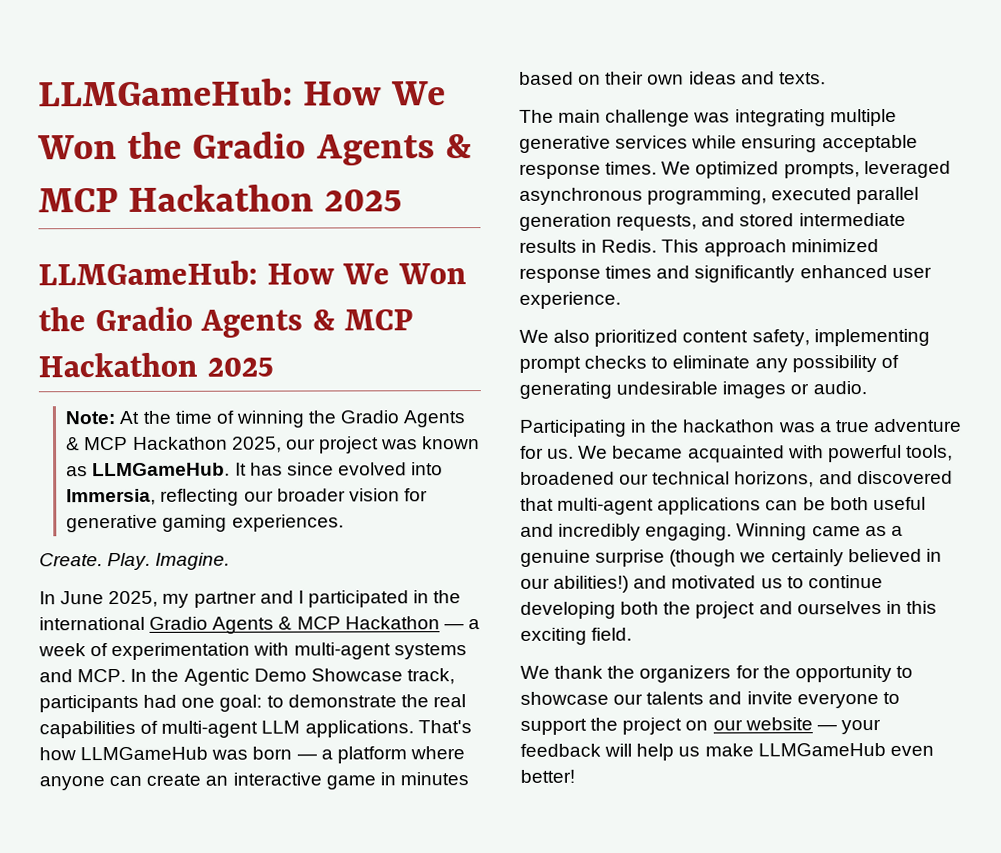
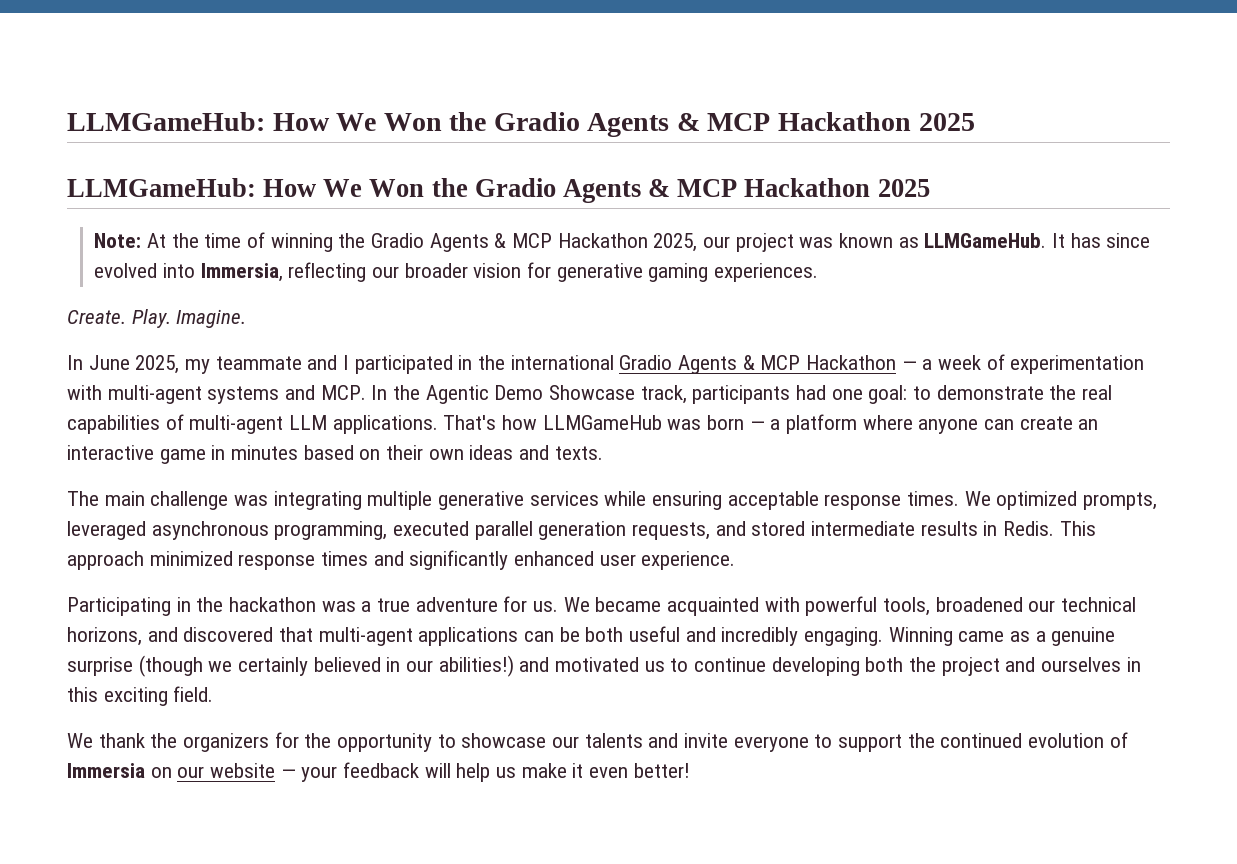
[193,591,257,608] partner -> [215,356,302,370] teammate
[519,328,930,347] [519,354,899,373] [519,381,867,399] // We also prioritized content safety, implementing prompt checks to eliminate any possibility of generating undesirable images or audio. -> (736, 560) none
[622,717,683,735] project -> [940,732,1128,748] [67,763,145,778] continued evolution of Immersia
[757,742,886,757] LLMGameHub -> [572,763,584,778] it

